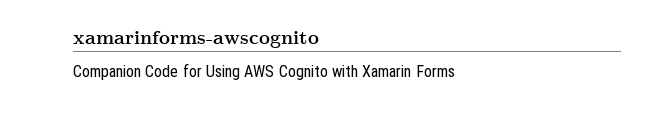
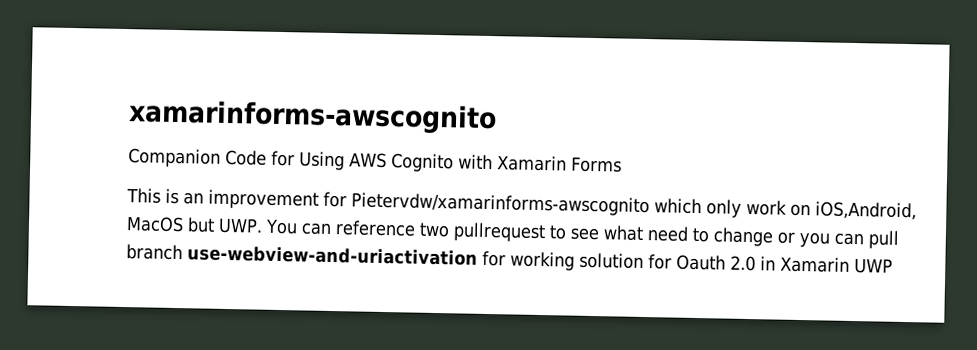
(455, 71) none -> [126,188,917,221] [126,216,900,249] [126,244,893,274] // This is an improvement for Pietervdw/xamarinforms-awscognito which only work on iOS,Android, MacOS but UWP. You can reference two pullrequest to see what need to change or you can pull branch use-webview-and-uriactivation for working solution for Oauth 2.0 in Xamarin UWP

